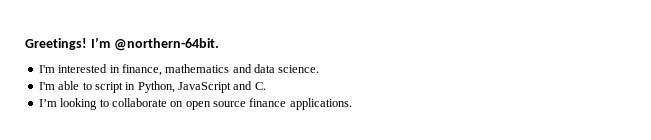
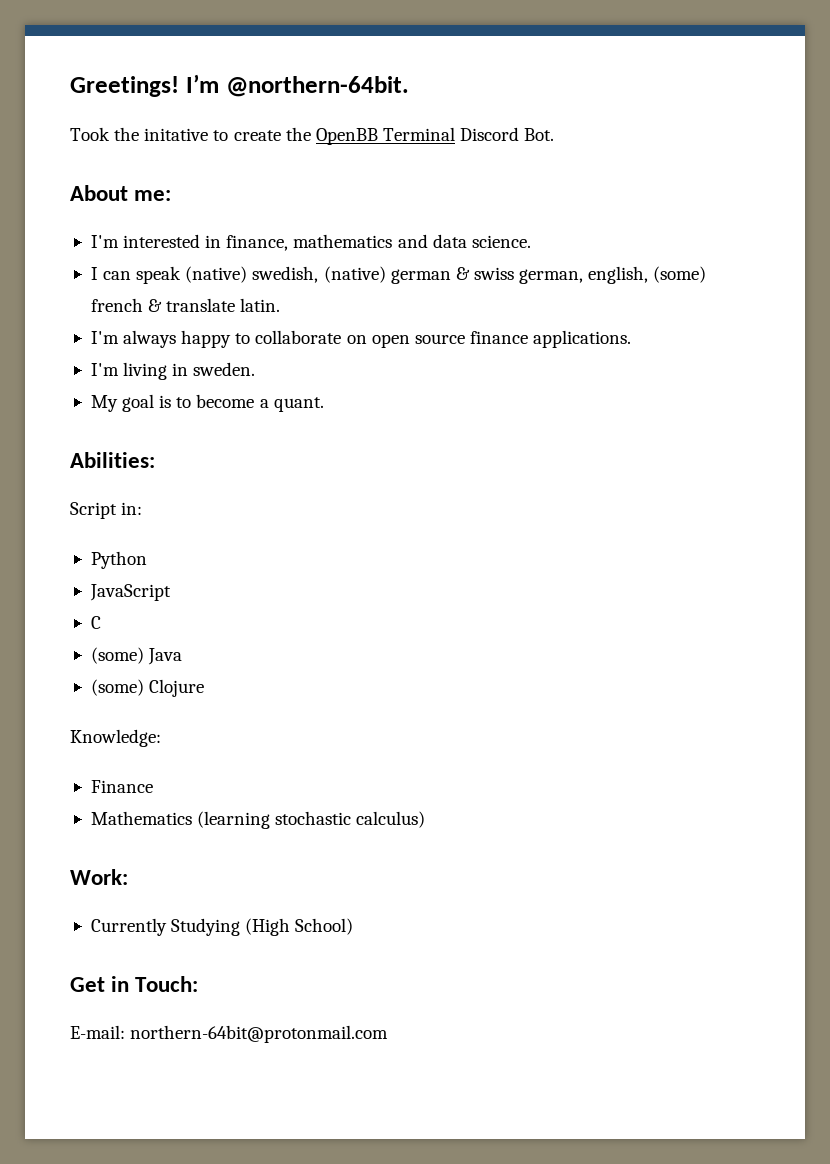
(219, 44) none -> [70,127,555,145] [70,185,172,201] // Took the initative to create the OpenBB Terminal Discord Bot. // About me:
[38,81,266,93] [38,98,98,110] I'm able to script in Python, JavaScript and C. // I’m looking -> [90,266,707,284] [90,298,281,312] [90,330,232,348] I can speak (native) swedish, (native) german & swiss german, english, (some) french & translate latin. // I'm always happy
(352, 104) none -> [90,362,256,380] [90,394,324,412] [70,452,155,468] [70,502,143,519] [90,551,147,569] [89,584,171,601] [90,616,101,629] [90,647,183,665] [90,679,205,697] [70,729,161,747] [90,780,153,793] [90,811,426,829] [70,869,128,885] [90,918,354,936] [70,976,199,992] [70,1025,389,1043] // I'm living in sweden. // My goal is to become a quant. // Abilities: // Script in: // Python // JavaScript // C // (some) Java // (some) Clojure // Knowledge: // Finance // Mathematics (learning stochastic calculus) // Work: // Currently Studying (High School) // Get in Touch: // E-mail: northern-64bit@protonmail.com

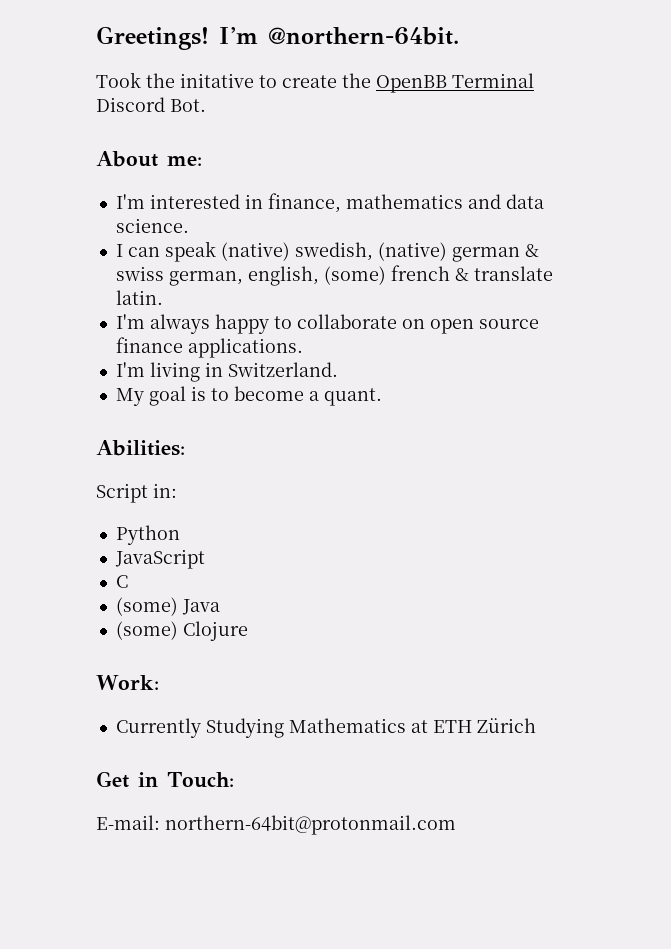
[193,362,256,376] sweden. -> [227,362,338,377] Switzerland.
[70,729,161,747] [90,780,153,793] [90,811,426,829] // Knowledge: // Finance // Mathematics (learning stochastic calculus) -> (248, 631) none
[245,918,354,936] (High School) -> [288,718,536,733] Mathematics at ETH Zürich

